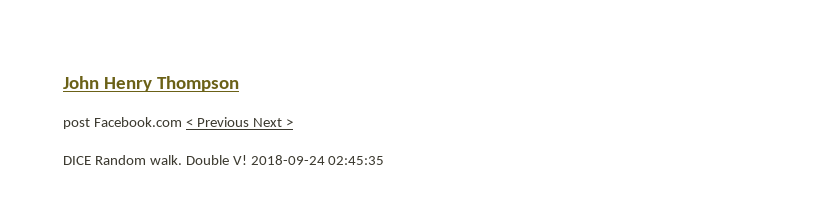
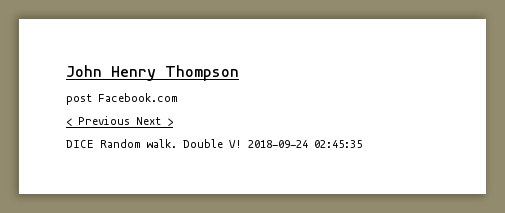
(182, 122) none -> (178, 97) //

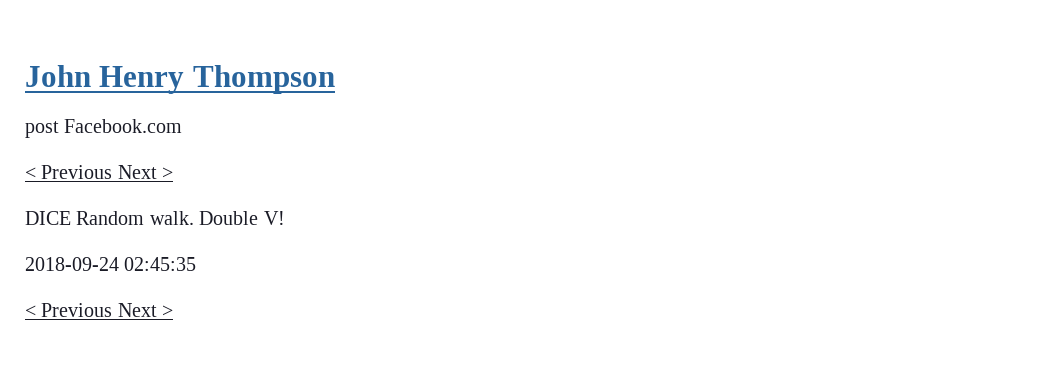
(242, 144) none -> (285, 218) //
(362, 144) none -> [25,303,174,317] // < Previous Next >

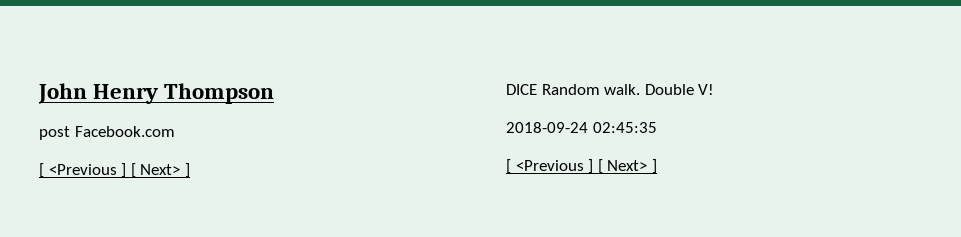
[25,165,174,179] < Previous Next > -> [39,163,190,178] [ <Previous ] [ Next> ]
[25,303,174,317] < Previous Next > -> [506,159,657,174] [ <Previous ] [ Next> ]

